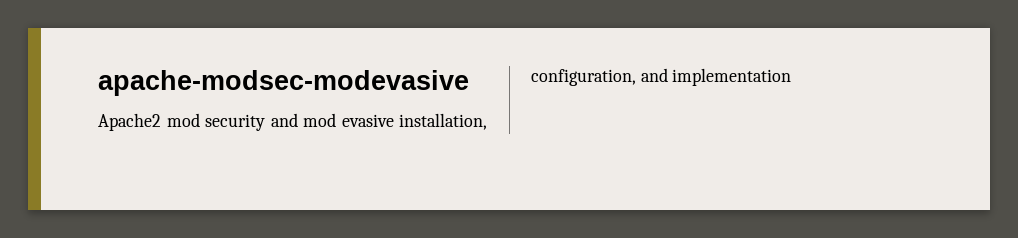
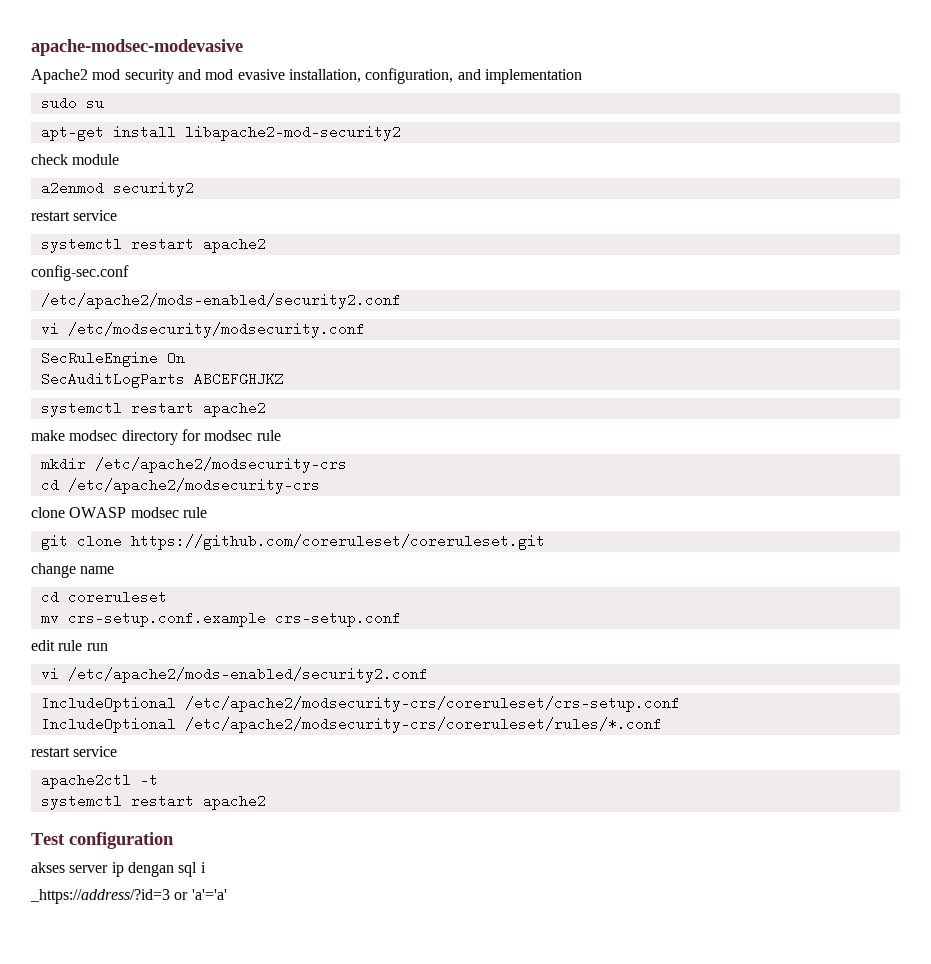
(792, 77) none -> [40,96,104,110] [40,125,401,141] [31,154,120,165] [40,181,194,197] [31,210,118,221] [40,237,266,253] [31,265,129,281] [40,293,401,309] [40,322,365,338] [40,351,185,367] [40,372,284,388] [40,401,266,417] [31,429,281,445] [40,457,347,473] [40,478,320,494] [31,507,207,518] [40,534,545,550] [31,563,115,578] [40,590,167,604] [40,611,401,627] [31,640,108,651] [40,667,428,683] [40,696,680,712] [40,717,662,733] [31,746,118,757] [40,773,158,789] [40,794,266,810] [31,832,174,849] [31,862,206,877] [30,889,227,904] // sudo su // apt-get install libapache2-mod-security2 // check module // a2enmod security2 // restart service // systemctl restart apache2 // config-sec.conf // /etc/apache2/mods-enabled/security2.conf // vi /etc/modsecurity/modsecurity.conf // SecRuleEngine On // SecAuditLogParts ABCEFGHJKZ // systemctl restart apache2 // make modsec directory for modsec rule // mkdir /etc/apache2/modsecurity-crs // cd /etc/apache2/modsecurity-crs // clone OWASP modsec rule // git clone https://github.com/coreruleset/coreruleset.git // change name // cd coreruleset // mv crs-setup.conf.example crs-setup.conf // edit rule run // vi /etc/apache2/mods-enabled/security2.conf // IncludeOptional /etc/apache2/modsecurity-crs/coreruleset/crs-setup.conf // IncludeOptional /etc/apache2/modsecurity-crs/coreruleset/rules/*.conf // restart service // apache2ctl -t // systemctl restart apache2 // Test configuration // akses server ip dengan sql i // _https://address/?id=3 or 'a'='a'

